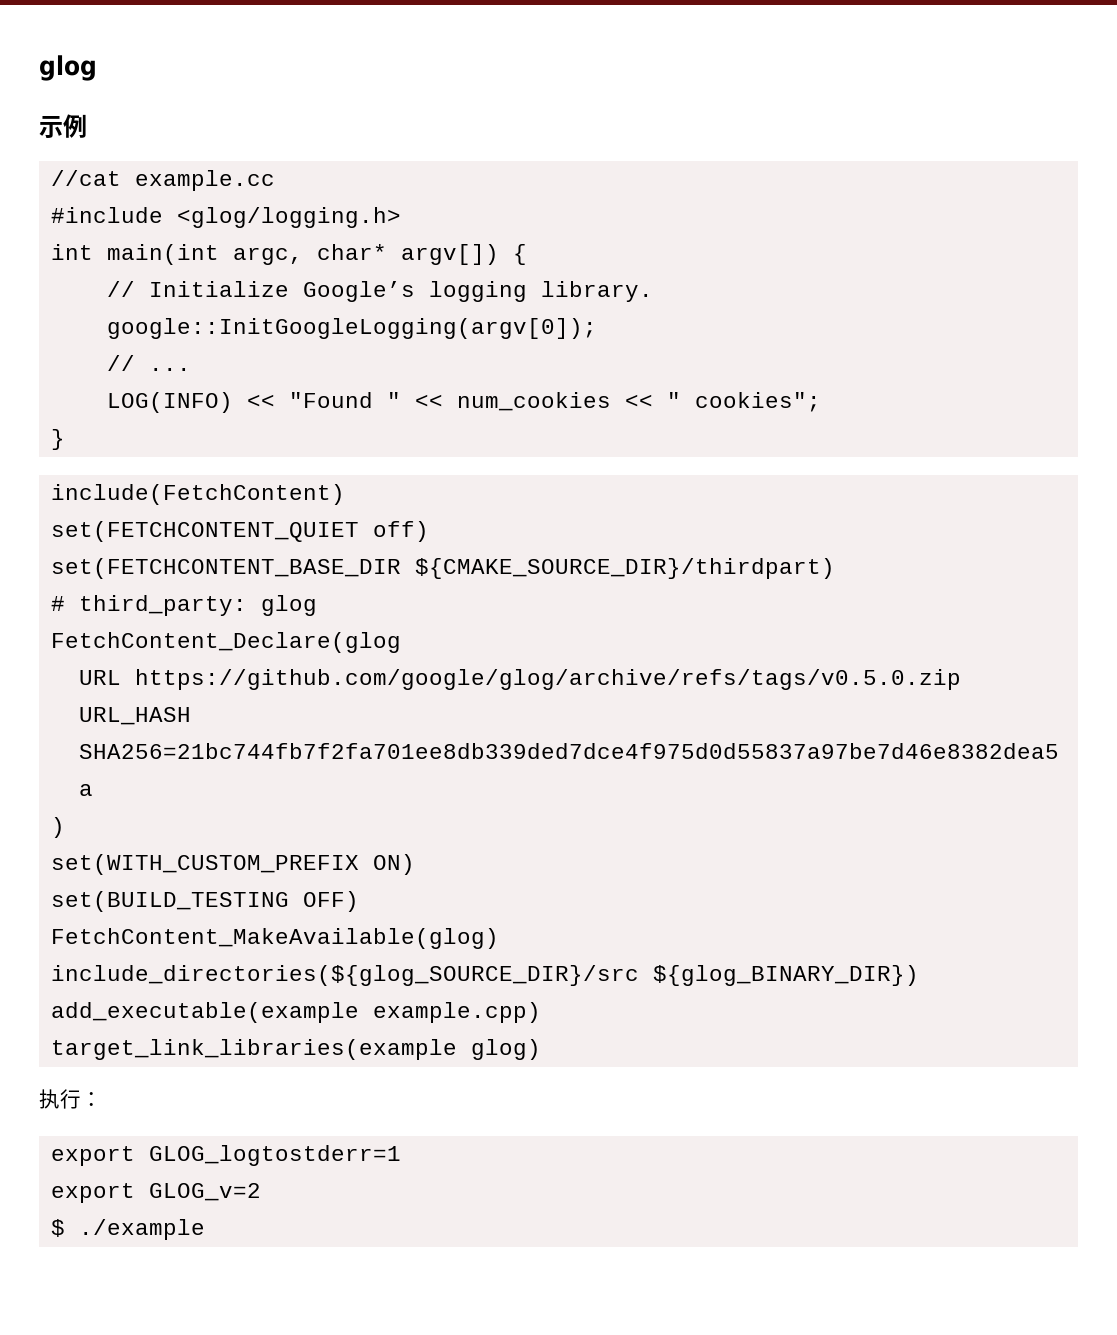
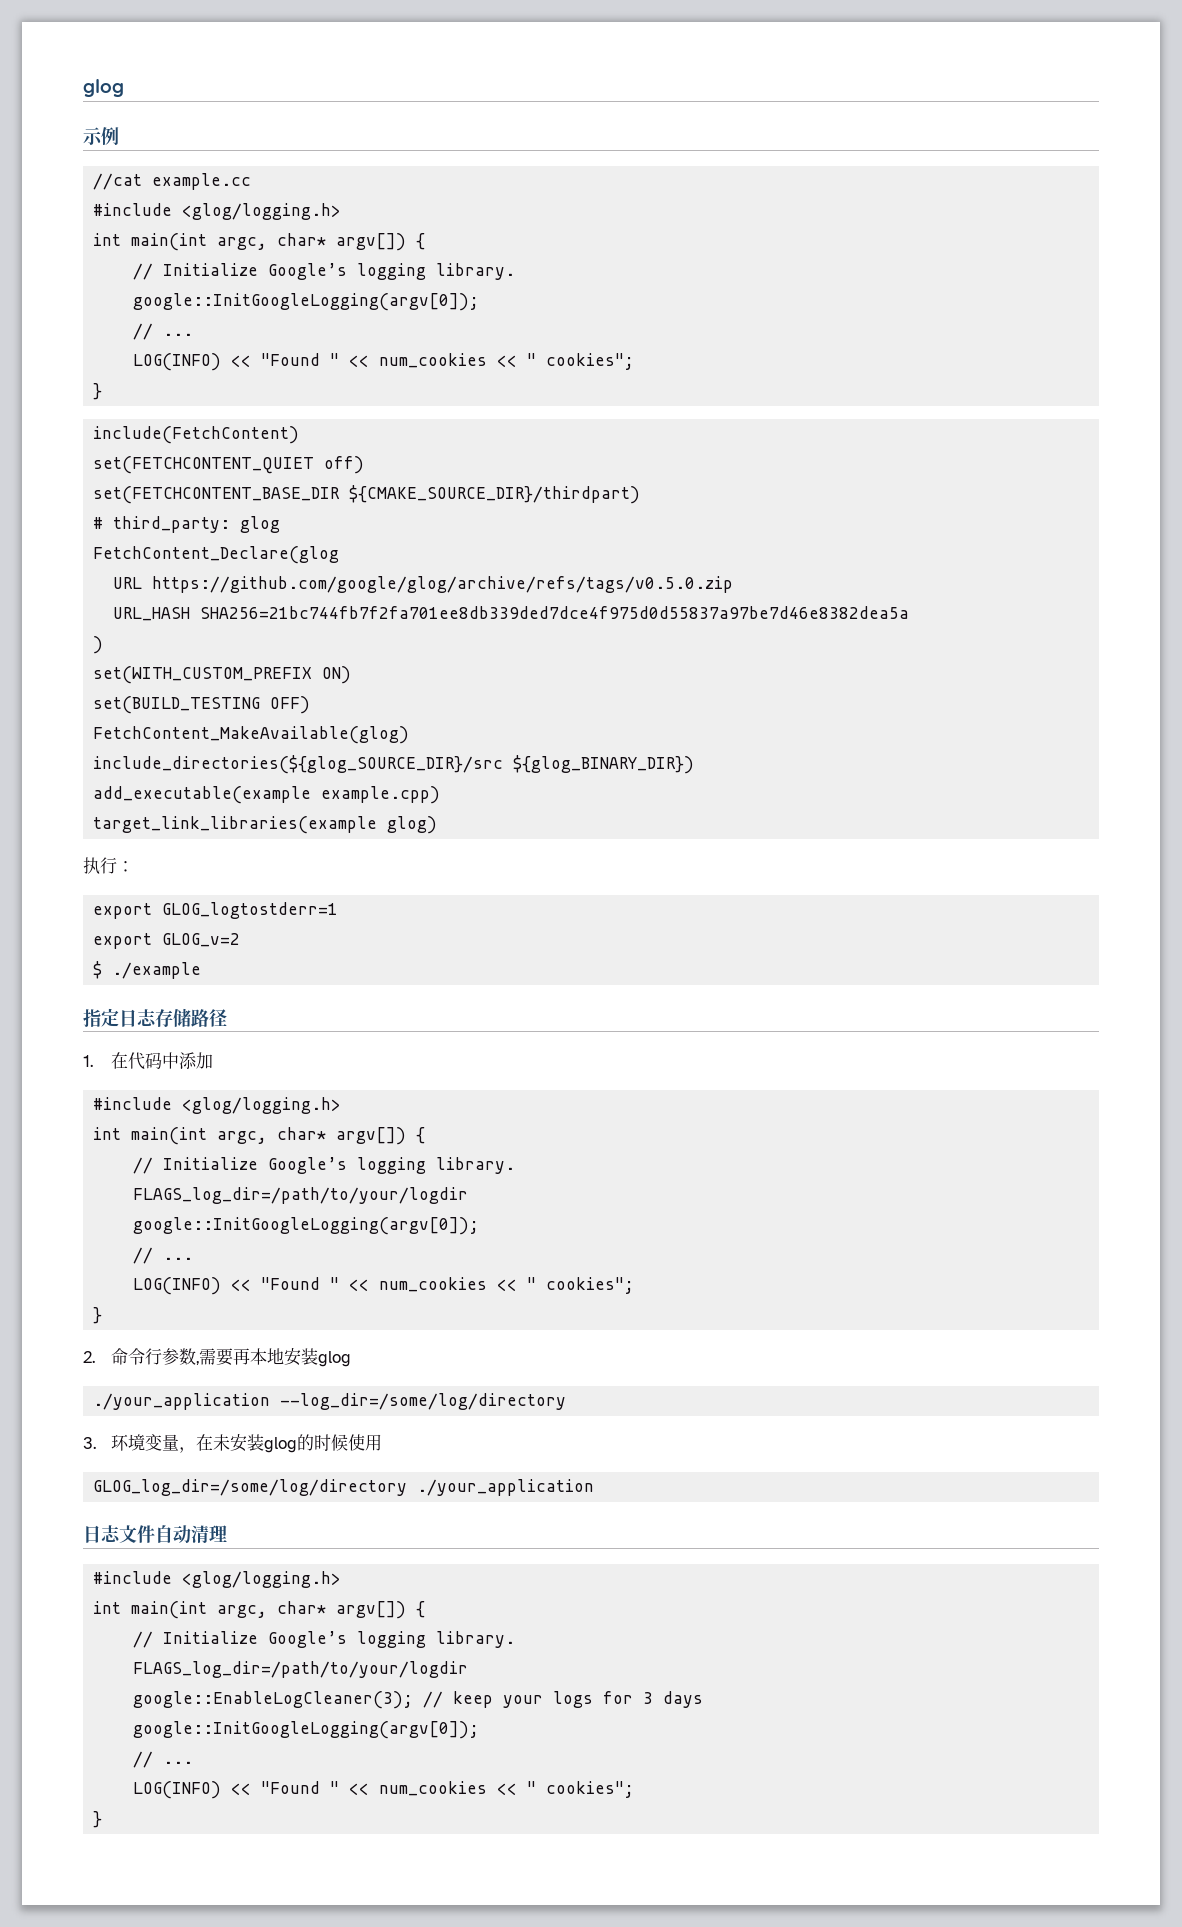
(206, 1229) none -> [83,1008,227,1027] [83,1052,214,1070] [93,1097,342,1114] [93,1127,426,1145] [133,1157,516,1174] [133,1187,469,1204] [133,1217,480,1235] [133,1247,194,1264] [133,1277,635,1295] [93,1307,103,1324] [83,1348,352,1367] [93,1393,567,1410] [83,1434,383,1453] [93,1479,595,1496] [83,1525,227,1543] [93,1571,342,1588] [93,1601,426,1619] [133,1631,516,1648] [133,1661,469,1678] [133,1691,704,1709] [133,1721,480,1739] [133,1751,194,1768] [133,1781,635,1799] [93,1811,103,1828] // 指定日志存储路径 // 1.在代码中添加 // #include <glog/logging.h> // int main(int argc, char* argv[]) { // // Initialize Google’s logging library. // FLAGS_log_dir=/path/to/your/logdir // google::InitGoogleLogging(argv[0]); // // ... // LOG(INFO) << "Found " << num_cookies << " cookies"; // } // 2.命令行参数,需要再本地安装glog // ./your_application --log_dir=/some/log/directory // 3.环境变量，在未安装glog的时候使用 // GLOG_log_dir=/some/log/directory ./your_application // 日志文件自动清理 // #include <glog/logging.h> // int main(int argc, char* argv[]) { // // Initialize Google’s logging library. // FLAGS_log_dir=/path/to/your/logdir // google::EnableLogCleaner(3); // keep your logs for 3 days // google::InitGoogleLogging(argv[0]); // // ... // LOG(INFO) << "Found " << num_cookies << " cookies"; // }

